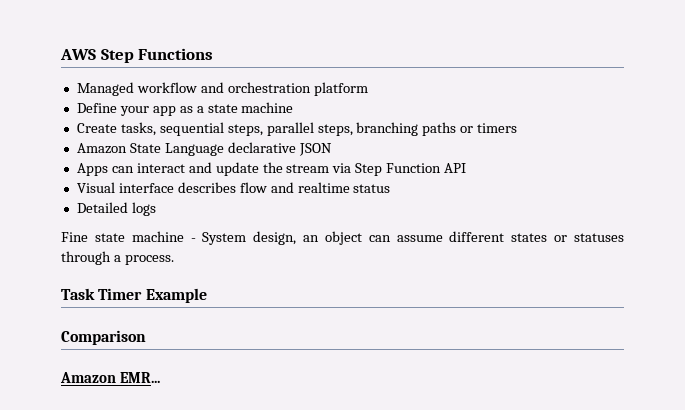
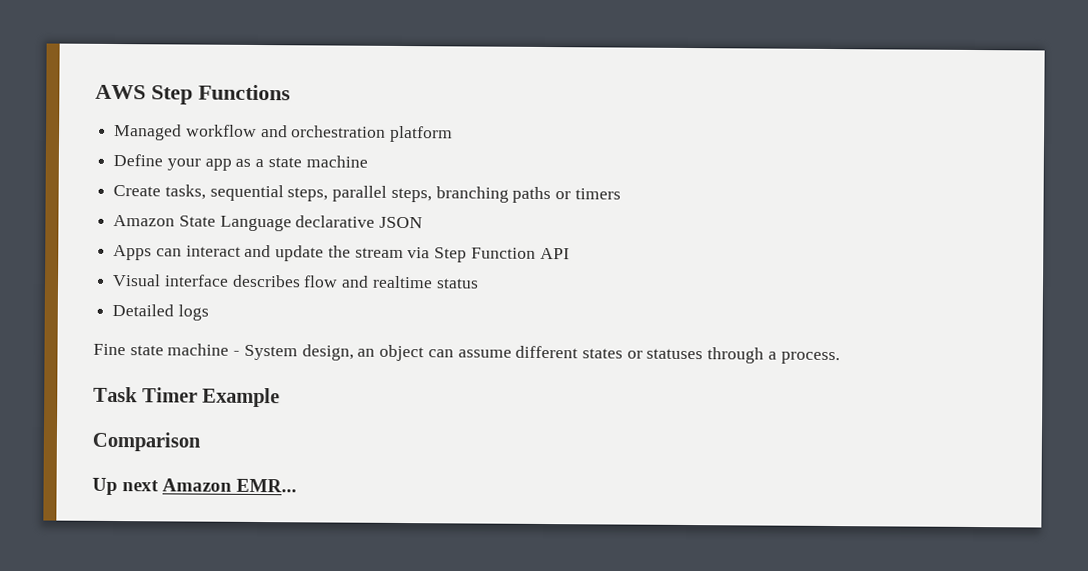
(146, 337) none -> [92,477,160,496] Up next

